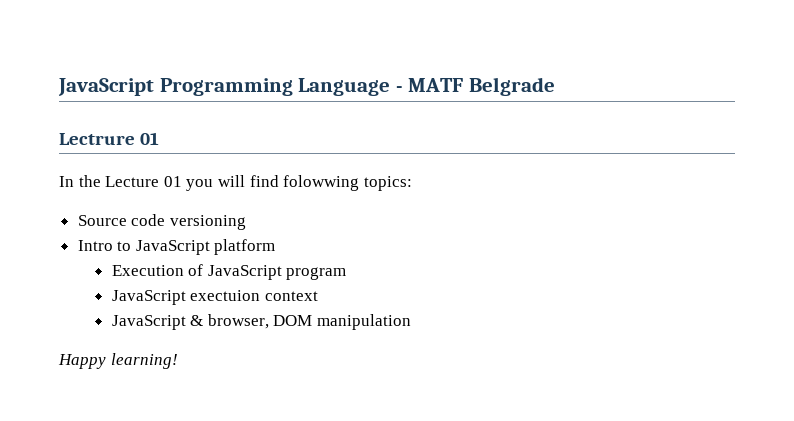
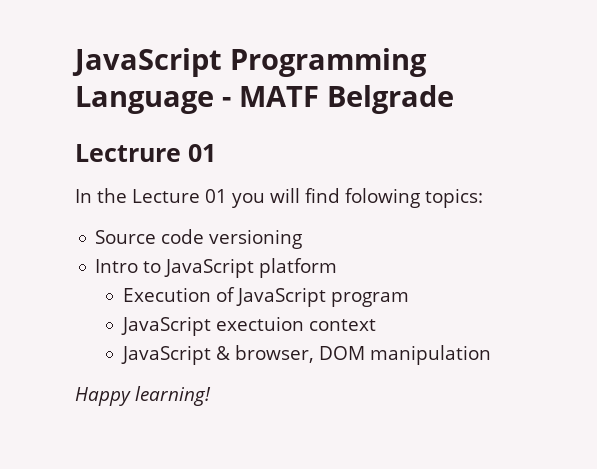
[283,175,360,191] folowwing -> [345,188,420,208] folowing

